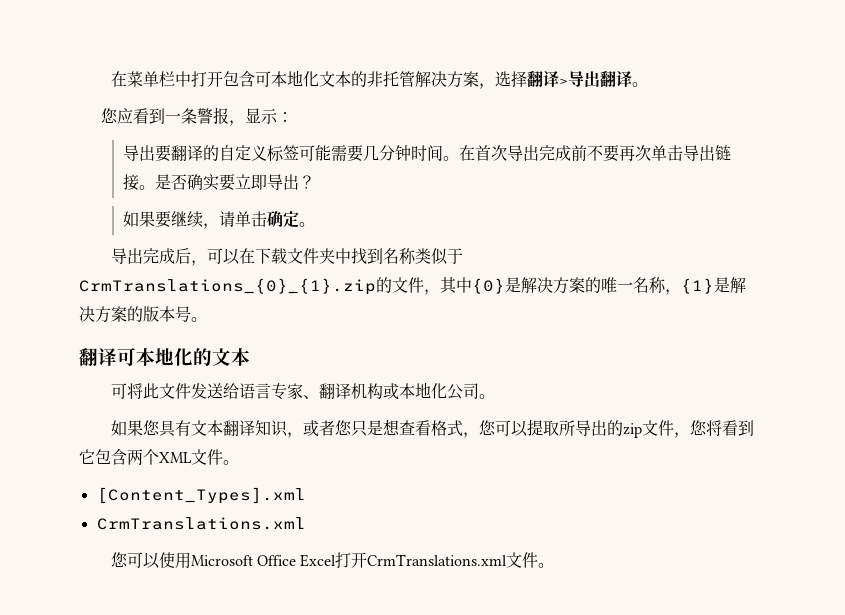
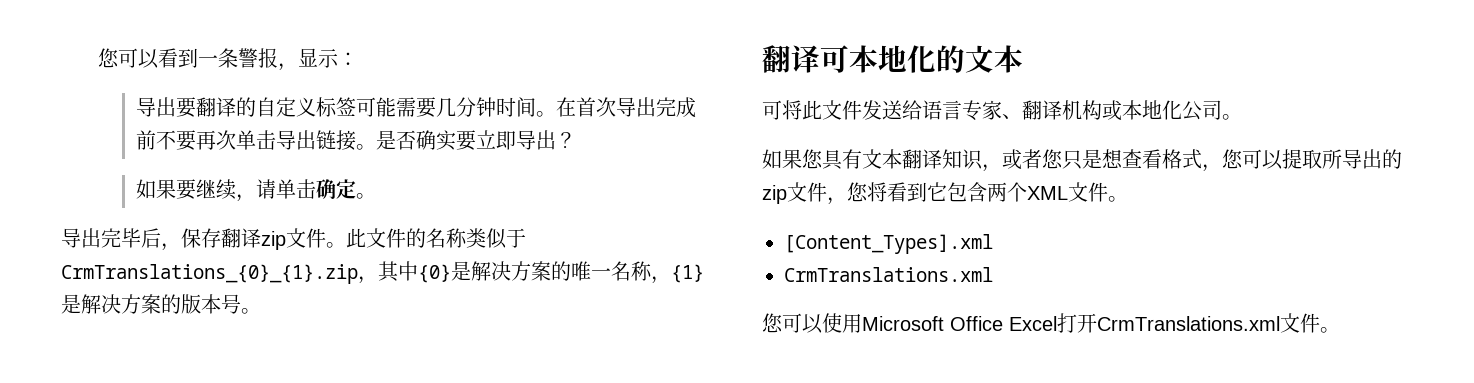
[110,70,648,89] [100,108,133,124] 在菜单栏中打开包含可本地化文本的非托管解决方案，选择翻译>导出翻译。 // 您应 -> [98,48,160,69] 您可以
[158,248,383,266] 成后，可以在下载文件夹中找到 -> [121,228,426,251] 毕后，保存翻译zip文件。此文件的
[376,277,424,293] 的文件 -> (358, 274) none

